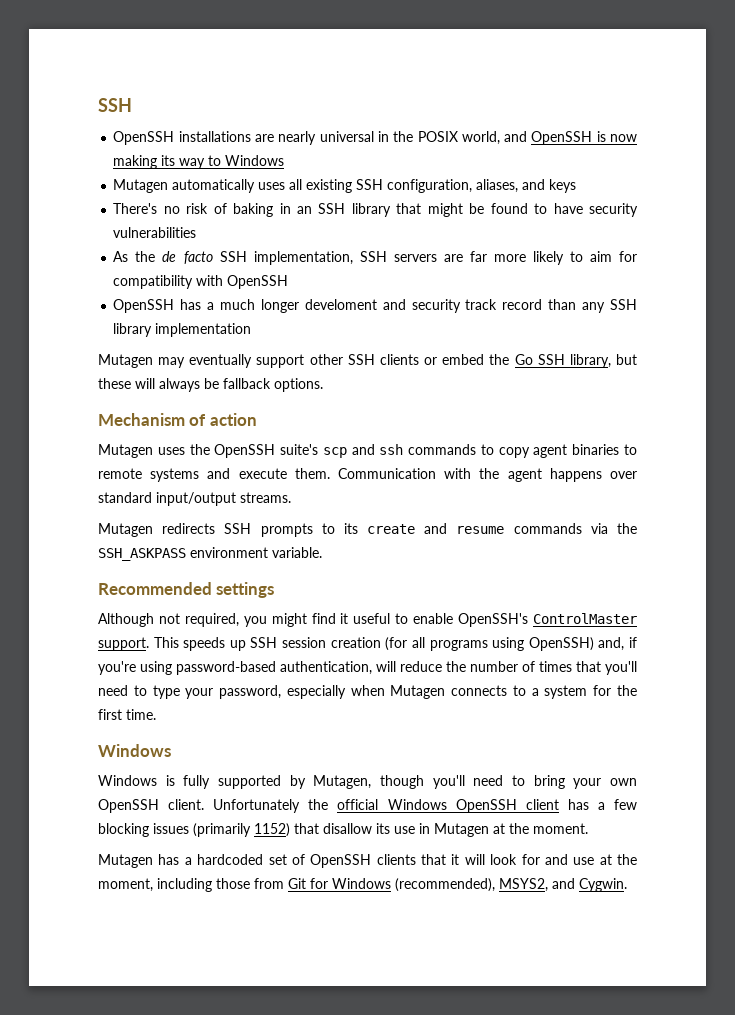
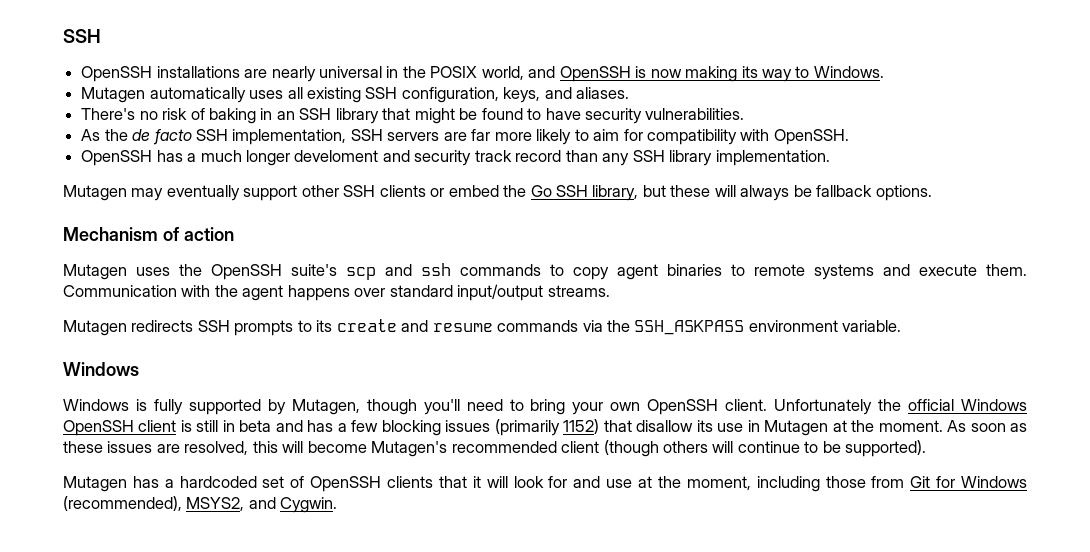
[225,155,285,166] Windows -> [813,66,884,78] Windows.
[476,179,577,193] aliases, and keys -> [503,87,630,103] keys, and aliases.
[113,227,197,238] vulnerabilities -> [645,108,745,120] vulnerabilities.
[227,275,289,289] OpenSSH -> [773,129,849,145] OpenSSH.
[155,323,252,337] implementation -> [715,150,830,166] implementation.
[98,582,275,598] [98,613,638,627] [98,637,638,651] [98,661,637,675] [98,685,637,699] [98,709,156,720] // Recommended settings // Although not required, you might find it useful to enable OpenSSH's ControlMaster support. This speeds up SSH session creation (for all programs using OpenSSH) and, if you're using password-based authentication, will reduce the number of times that you'll need to type your password, especially when Mutagen connects to a system for the first time. -> (902, 326) none
(559, 804) none -> [180,420,303,432] is still in beta and
(588, 828) none -> [947,420,1028,432] [63,440,927,457] As soon as these issues are resolved, this will become Mutagen's recommended client (though others will continue to be supported).

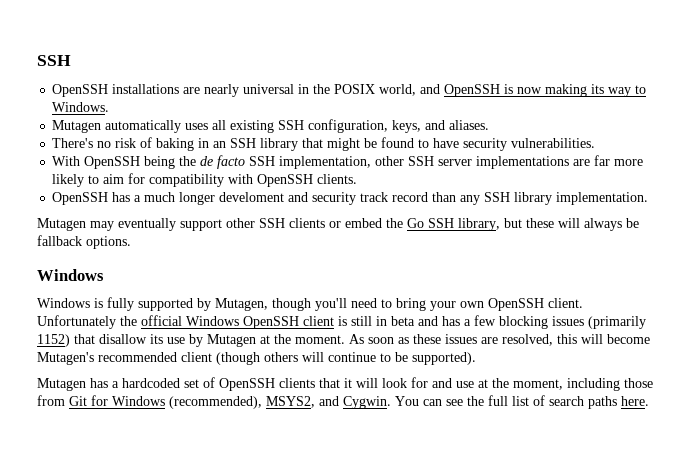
[81,129,101,141] As -> [52,156,176,169] With OpenSSH being
[350,129,440,141] SSH servers -> [375,156,570,169] other SSH server implementations
[773,129,849,145] OpenSSH. -> [257,174,358,187] OpenSSH clients.
[63,227,234,241] [63,263,1027,280] [63,284,610,301] [63,319,902,336] // Mechanism of action // Mutagen uses the OpenSSH suite's scp and ssh commands to copy agent binaries to remote systems and execute them. Communication with the agent happens over standard input/output streams. // Mutagen redirects SSH prompts to its create and resume commands via the SSH_ASKPASS environment variable. -> (131, 242) none
[747,420,760,432] in -> [189,334,203,347] by
(338, 505) none -> [395,395,649,409] You can see the full list of search paths here.

